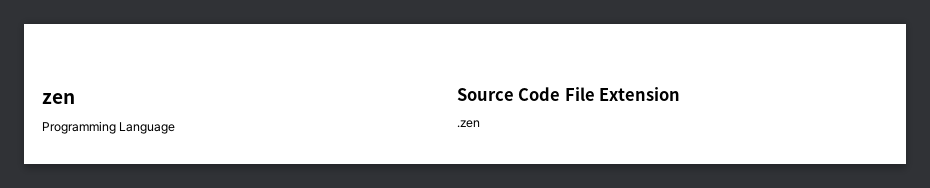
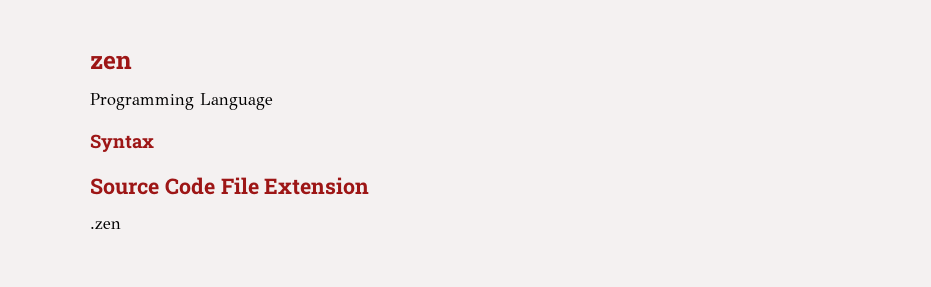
(176, 128) none -> [90,134,154,152] // Syntax

